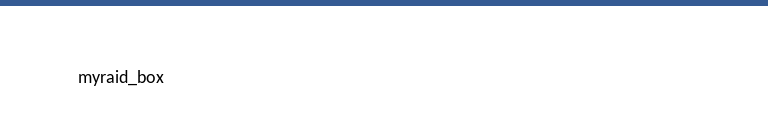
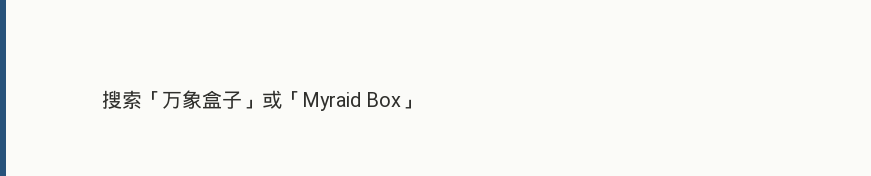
[78,70,164,86] myraid_box -> [102,90,422,111] 搜索「万象盒子」或「Myraid Box」

